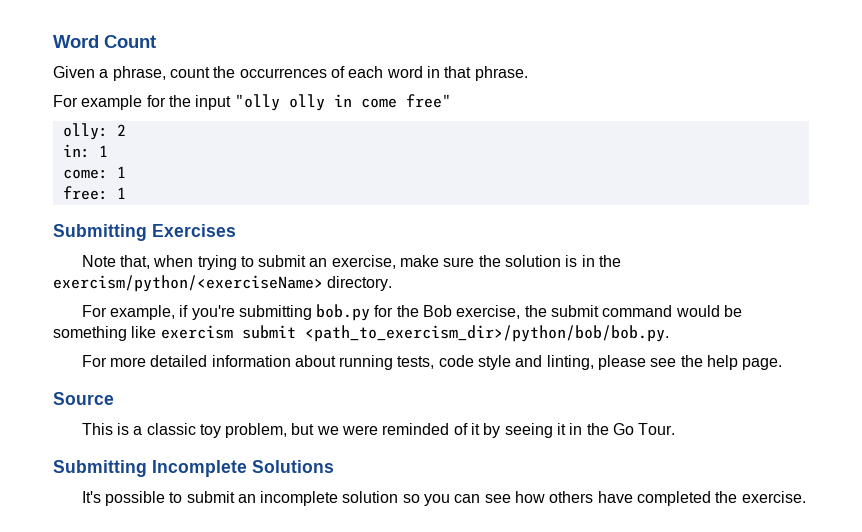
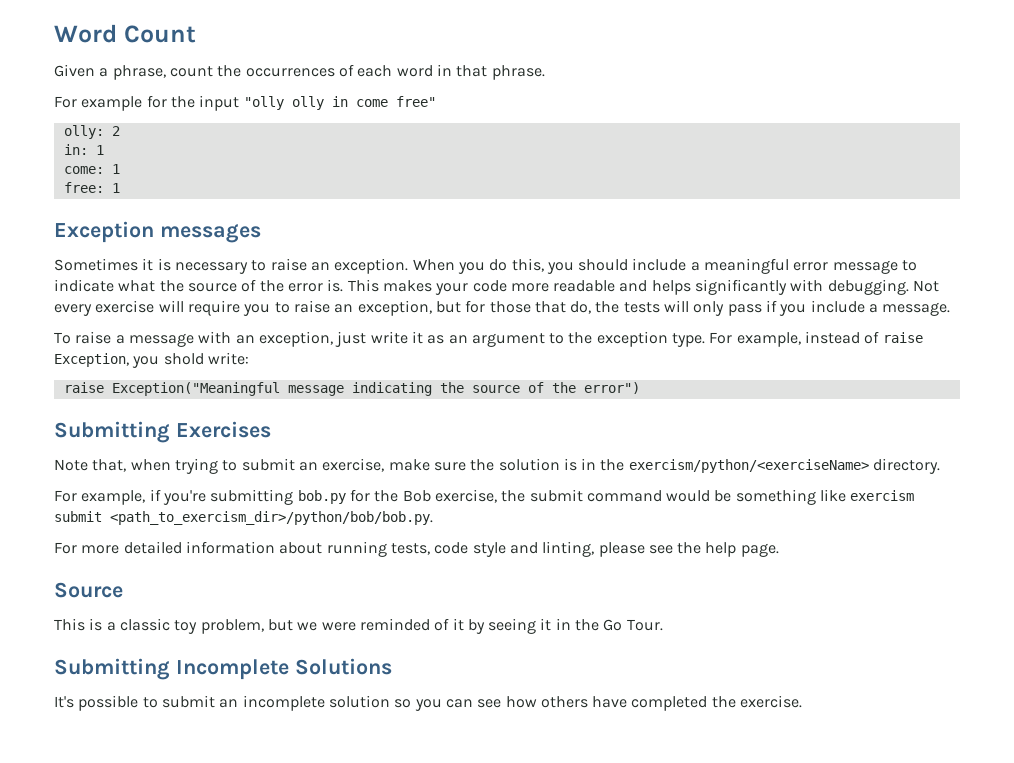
(126, 193) none -> [54,221,261,243] [54,258,918,274] [54,279,940,295] [54,300,951,316] [54,331,923,347] [54,352,249,368] [63,382,640,396] // Exception messages // Sometimes it is necessary to raise an exception. When you do this, you should include a meaningful error message to indicate what the source of the error is. This makes your code more readable and helps significantly with debugging. Not every exercise will require you to raise an exception, but for those that do, the tests will only pass if you include a message. // To raise a message with an exception, just write it as an argument to the exception type. For example, instead of raise Exception, you shold write: // raise Exception("Meaningful message indicating the source of the error")

